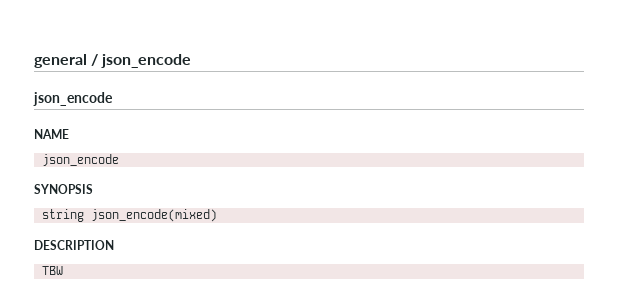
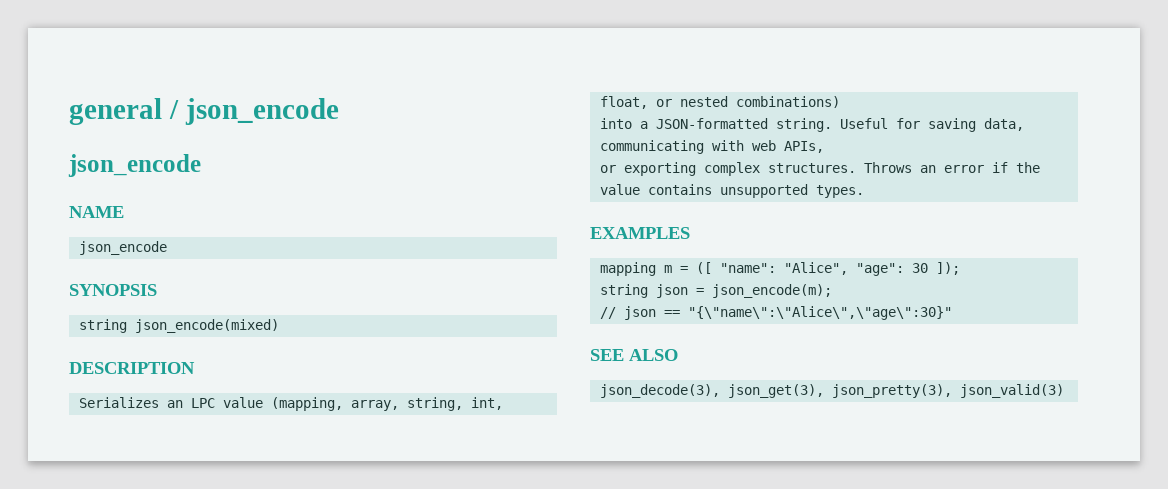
[41,266,63,275] TBW -> [78,397,503,411] [599,96,840,109] [599,118,1024,132] [599,140,824,154] [599,162,1040,176] [599,184,864,198] [590,227,690,239] [599,262,960,276] [599,284,832,298] [599,306,952,320] [590,349,678,361] [599,384,1064,398] Serializes an LPC value (mapping, array, string, int, float, or nested combinations) // into a JSON-formatted string. Useful for saving data, communicating with web APIs, // or exporting complex structures. Throws an error if the value contains unsupported types. // EXAMPLES // mapping m = ([ "name": "Alice", "age": 30 ]); // string json = json_encode(m); // // json == "{\"name\":\"Alice\",\"age\":30}" // SEE ALSO // json_decode(3), json_get(3), json_pretty(3), json_valid(3)

